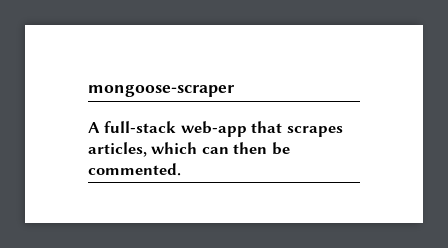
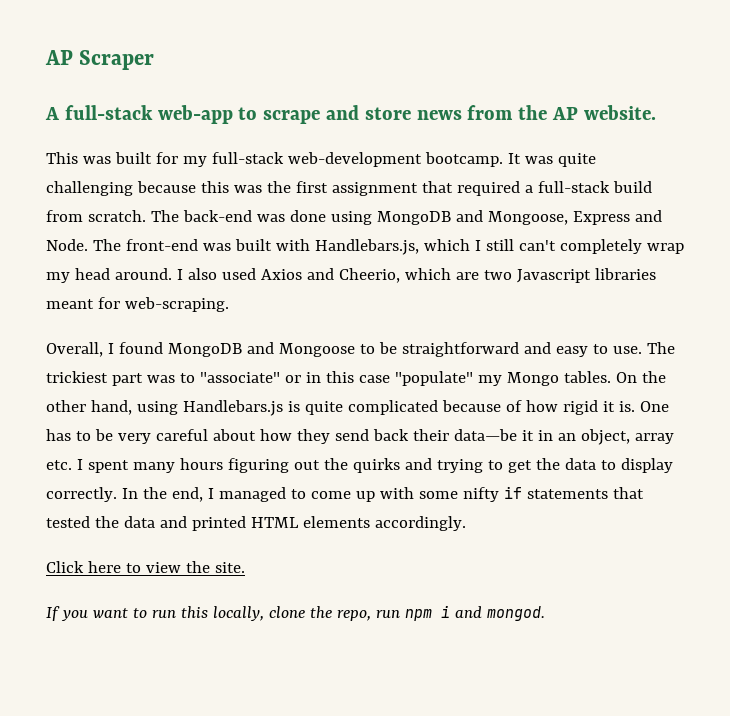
[88,85,235,97] mongoose-scraper -> [45,50,155,70] AP Scraper
[251,121,343,137] [88,142,290,157] [88,163,181,176] that scrapes articles, which can then be commented. -> [238,105,656,124] [46,152,596,167] [46,181,652,196] [46,210,662,225] [46,239,684,255] [46,268,656,283] [46,297,229,312] [46,342,675,357] [46,371,666,386] [46,400,669,416] [46,429,674,445] [46,458,673,473] [46,486,644,502] [46,516,466,531] [46,561,245,573] [46,605,545,621] to scrape and store news from the AP website. // This was built for my full-stack web-development bootcamp. It was quite challenging because this was the first assignment that required a full-stack build from scratch. The back-end was done using MongoDB and Mongoose, Express and Node. The front-end was built with Handlebars.js, which I still can't completely wrap my head around. I also used Axios and Cheerio, which are two Javascript libraries meant for web-scraping. // Overall, I found MongoDB and Mongoose to be straightforward and easy to use. The trickiest part was to "associate" or in this case "populate" my Mongo tables. On the other hand, using Handlebars.js is quite complicated because of how rigid it is. One has to be very careful about how they send back their data—be it in an object, array etc. I spent many hours figuring out the quirks and trying to get the data to display correctly. In the end, I managed to come up with some nifty if statements that tested the data and printed HTML elements accordingly. // Click here to view the site. // If you want to run this locally, clone the repo, run npm i and mongod.

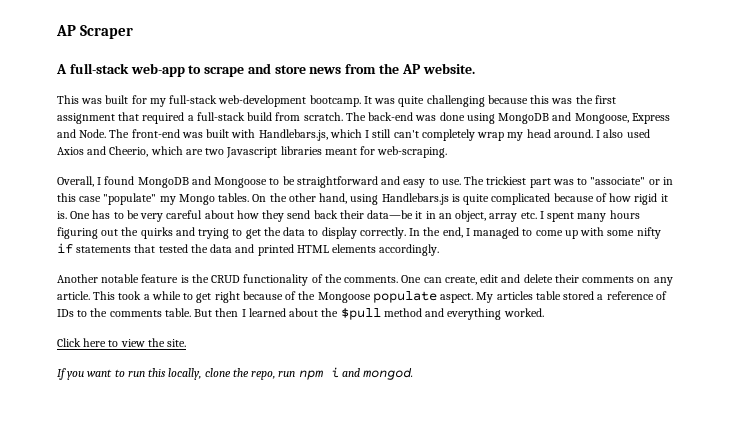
(466, 523) none -> [57,274,673,286] [57,291,667,303] [57,308,544,320] // Another notable feature is the CRUD functionality of the comments. One can create, edit and delete their comments on any article. This took a while to get right because of the Mongoose populate aspect. My articles table stored a reference of IDs to the comments table. But then I learned about the $pull method and everything worked.

